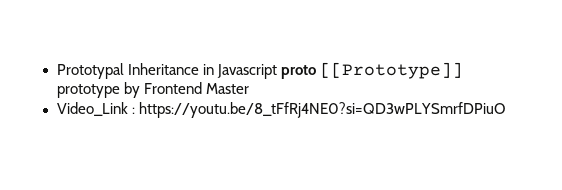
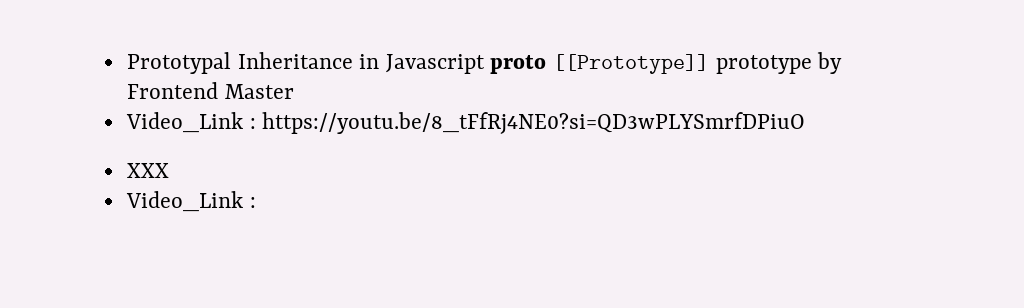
(506, 110) none -> [126,163,169,178] [125,191,256,212] // XXX // Video_Link :

